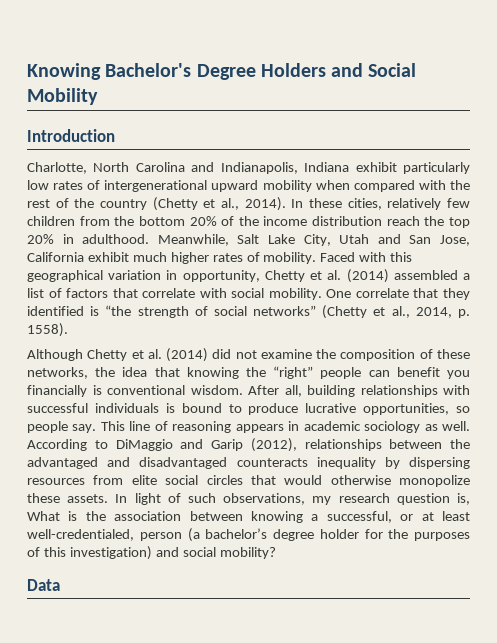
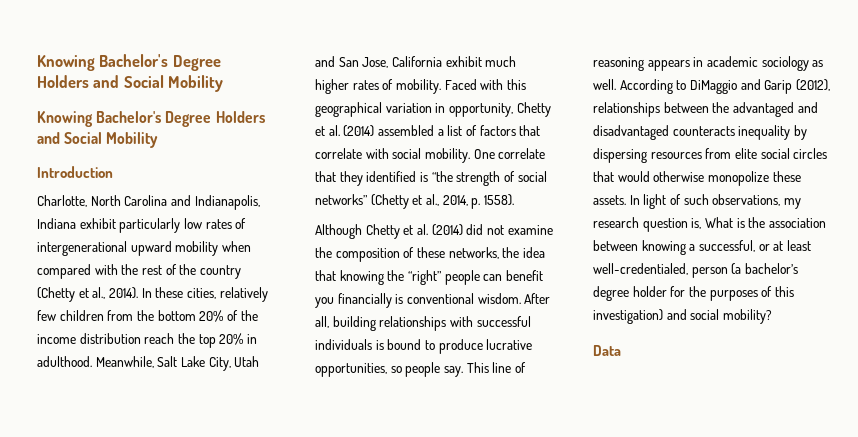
[27,63,417,80] [27,88,98,105] Knowing Bachelor's Degree Holders and Social Mobility -> [37,54,221,71] [37,75,224,92] [37,111,265,127] [37,132,159,148] Knowing Bachelor's Degree Holders and Social Mobility // Knowing Bachelor's Degree Holders and Social Mobility

